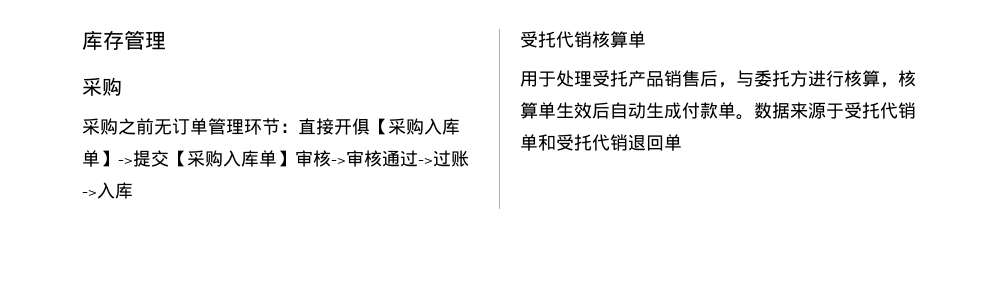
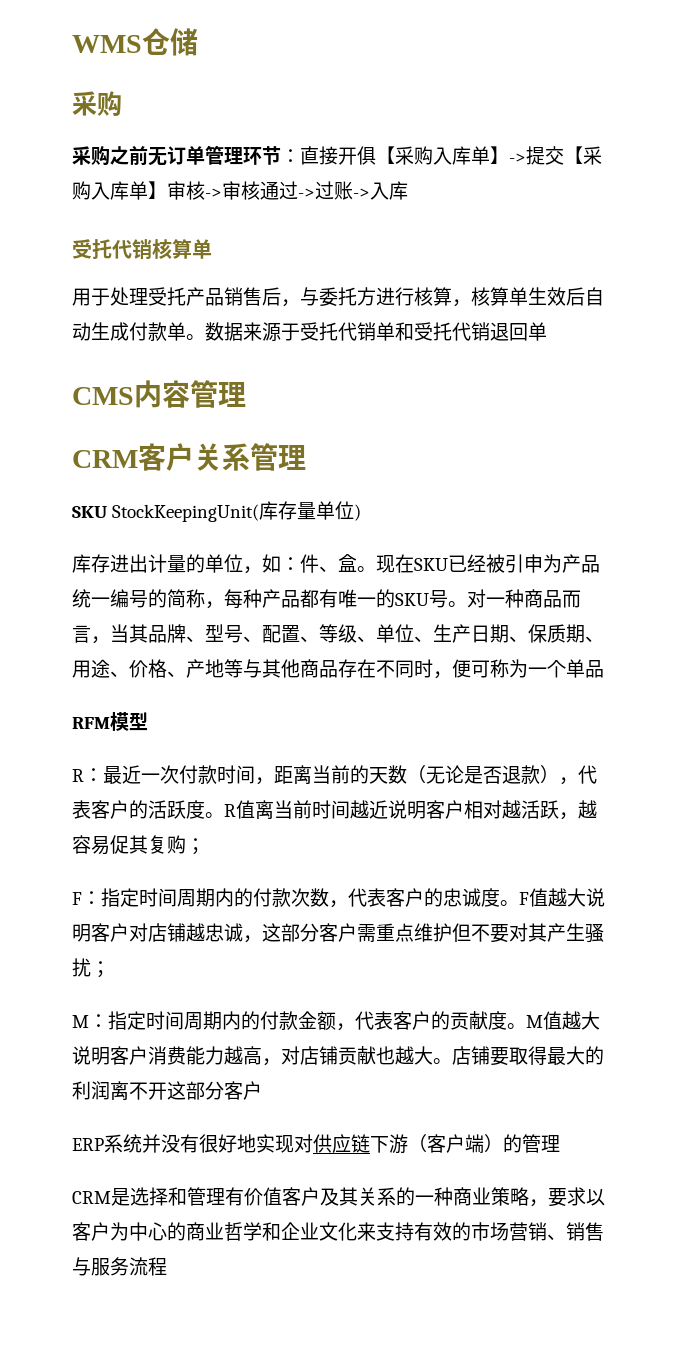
[82,30,166,50] 库存管理 -> [72,28,198,56] WMS仓储
(682, 142) none -> [72,380,246,408] [72,443,306,471] [72,501,362,522] [72,554,600,574] [72,589,581,609] [72,624,604,644] [72,659,604,679] [72,712,148,731] [72,765,597,785] [72,800,597,820] [72,835,205,855] [72,888,605,908] [72,923,604,943] [72,958,110,978] [72,1011,600,1031] [72,1046,604,1066] [72,1081,262,1100] [72,1134,560,1154] [72,1187,605,1207] [72,1222,604,1241] [72,1257,167,1276] // CMS内容管理 // CRM客户关系管理 // SKU StockKeepingUnit(库存量单位) // 库存进出计量的单位，如：件、盒。现在SKU已经被引申为产品统一编号的简称，每种产品都有唯一的SKU号。对一种商品而言，当其品牌、型号、配置、等级、单位、生产日期、保质期、用途、价格、产地等与其他商品存在不同时，便可称为一个单品 // RFM模型 // R：最近一次付款时间，距离当前的天数（无论是否退款），代表客户的活跃度。R值离当前时间越近说明客户相对越活跃，越容易促其复购； // F：指定时间周期内的付款次数，代表客户的忠诚度。F值越大说明客户对店铺越忠诚，这部分客户需重点维护但不要对其产生骚扰； // M：指定时间周期内的付款金额，代表客户的贡献度。M值越大说明客户消费能力越高，对店铺贡献也越大。店铺要取得最大的利润离不开这部分客户 // ERP系统并没有很好地实现对供应链下游（客户端）的管理 // CRM是选择和管理有价值客户及其关系的一种商业策略，要求以客户为中心的商业哲学和企业文化来支持有效的市场营销、销售与服务流程

